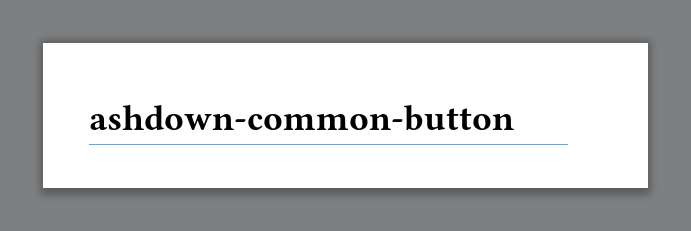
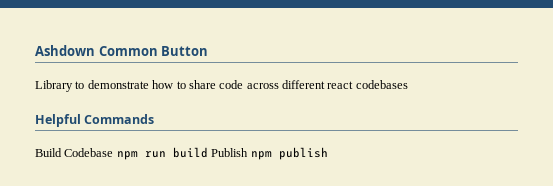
[89,105,514,131] ashdown-common-button -> [35,45,209,56] [35,80,408,92] [35,114,155,127] [35,147,328,160] Ashdown Common Button // Library to demonstrate how to share code across different react codebases // Helpful Commands // Build Codebase npm run build Publish npm publish

